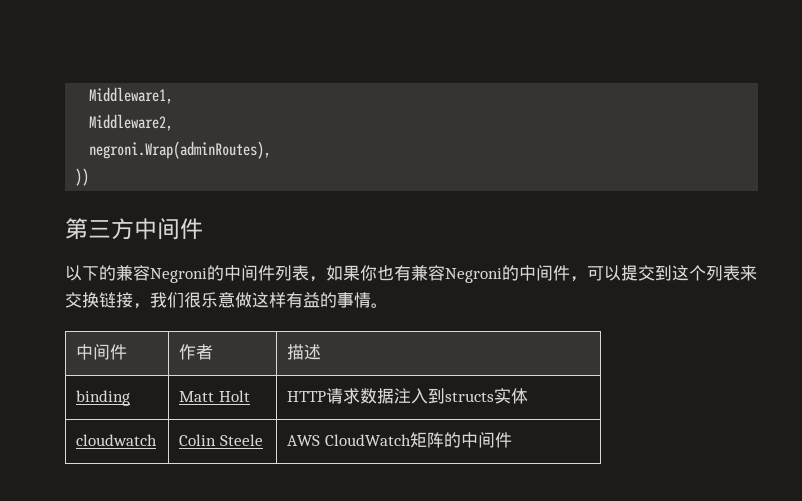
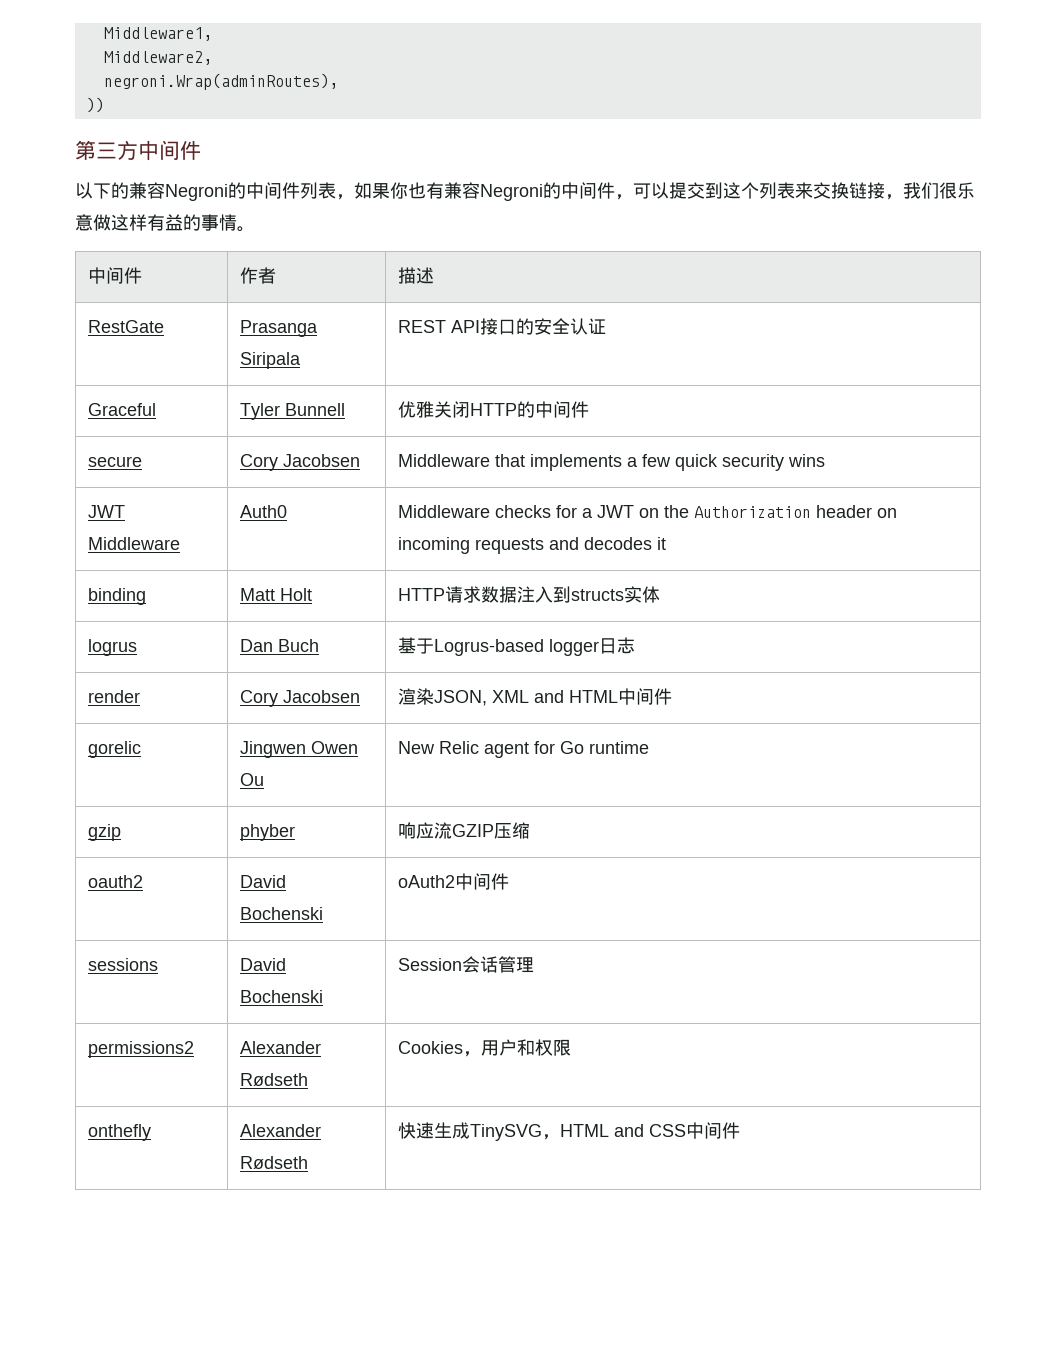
(322, 352) none -> [88,320,165,333] [240,320,319,337] [240,352,302,369] [398,318,607,335] [88,403,157,416] [240,403,346,420] [398,401,590,418] [88,456,143,467] [240,454,361,471] [398,454,826,471] [88,505,126,518] [88,537,181,550] [240,505,288,518] [398,505,898,518] [398,537,667,554] // RestGate | Prasanga Siripala | REST API接口的安全认证 // Graceful | Tyler Bunnell | 优雅关闭HTTP的中间件 // secure | Cory Jacobsen | Middleware that implements a few quick security wins // JWT Middleware | Auth0 | Middleware checks for a JWT on the Authorization header on incoming requests and decodes it
[76,434,158,446] [179,434,263,446] [287,432,461,448] cloudwatch | Colin Steele | AWS CloudWatch矩阵的 -> [88,639,138,656] [240,639,320,652] [398,637,636,656] [88,690,141,703] [240,690,361,707] [398,688,673,706] [88,741,142,758] [240,741,359,758] [240,773,265,786] [398,741,650,758] [88,824,122,841] [240,824,296,841] [398,822,531,839] [88,875,144,888] [240,875,287,888] [240,907,324,920] [398,873,510,890] [88,958,159,971] [240,958,287,971] [240,990,324,1003] [398,956,535,973] [88,1041,195,1058] [240,1041,322,1054] [240,1073,309,1086] [398,1039,572,1057] [88,1124,152,1141] [240,1124,322,1137] [240,1156,309,1169] [398,1122,687,1141] logrus | Dan Buch | 基于Logrus-based logger日志 // render | Cory Jacobsen | 渲染JSON, XML and HTML中间件 // gorelic | Jingwen Owen Ou | New Relic agent for Go runtime // gzip | phyber | 响应流GZIP压缩 // oauth2 | David Bochenski | oAuth2中间件 // sessions | David Bochenski | Session会话管理 // permissions2 | Alexander Rødseth | Cookies，用户和权限 // onthefly | Alexander Rødseth | 快速生成TinySVG，HTML and CSS

